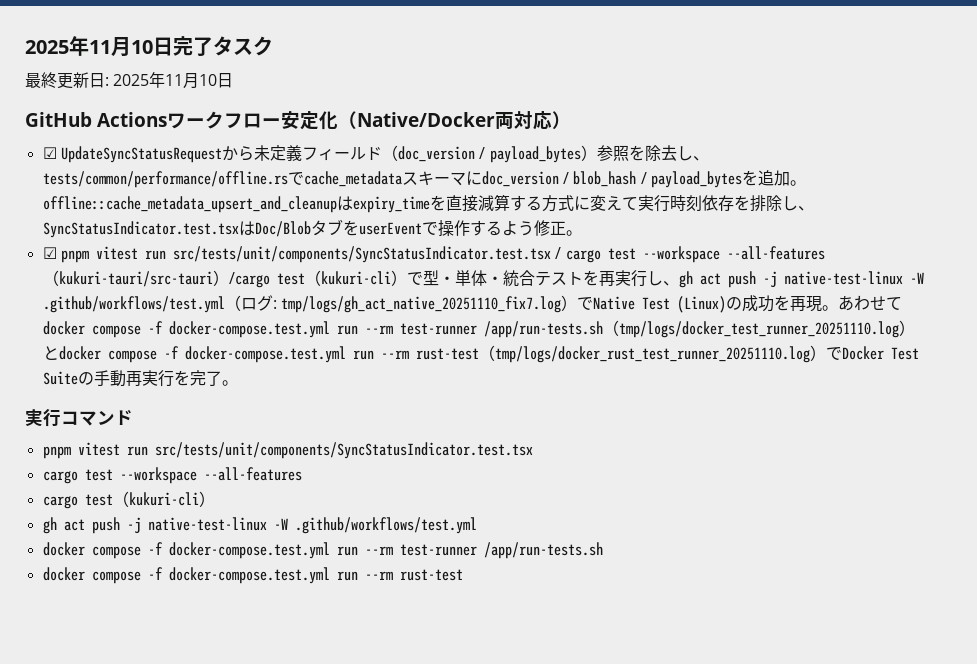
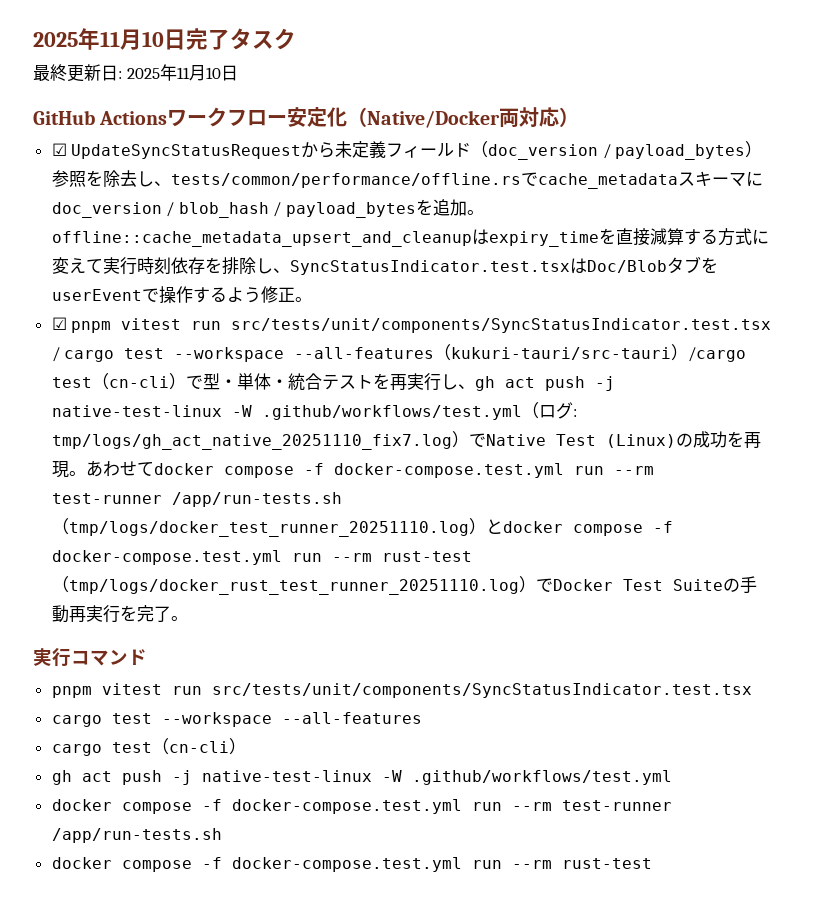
[320,271,391,285] kukuri-cli -> [108,376,169,388] cn-cli
[128,492,199,506] kukuri-cli -> [168,741,229,753] cn-cli

